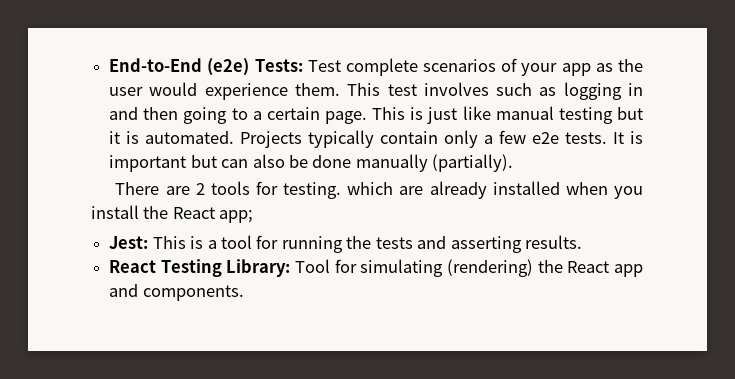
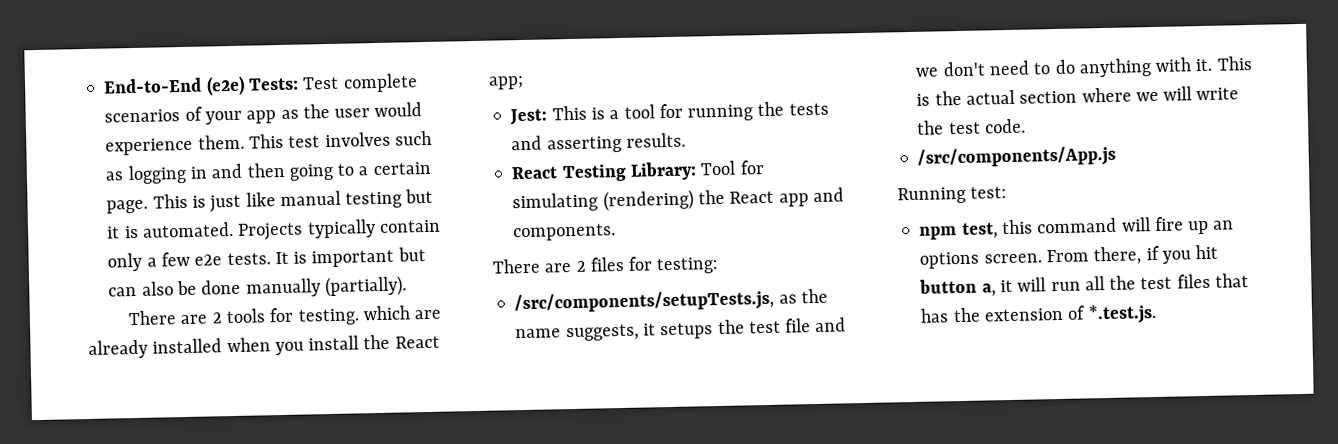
(244, 293) none -> [492,256,720,275] [514,288,828,315] [515,317,847,342] [915,55,1252,78] [916,86,1240,106] [916,118,1026,135] [917,145,1117,169] [897,186,1008,205] [919,216,1235,240] [919,244,1219,269] [919,273,1249,297] [920,303,1157,325] // There are 2 files for testing: // /src/components/setupTests.js, as the name suggests, it setups the test file and we don't need to do anything with it. This is the actual section where we will write the test code. // /src/components/App.js // Running test: // npm test, this command will fire up an options screen. From there, if you hit button a, it will run all the test files that has the extension of *.test.js.

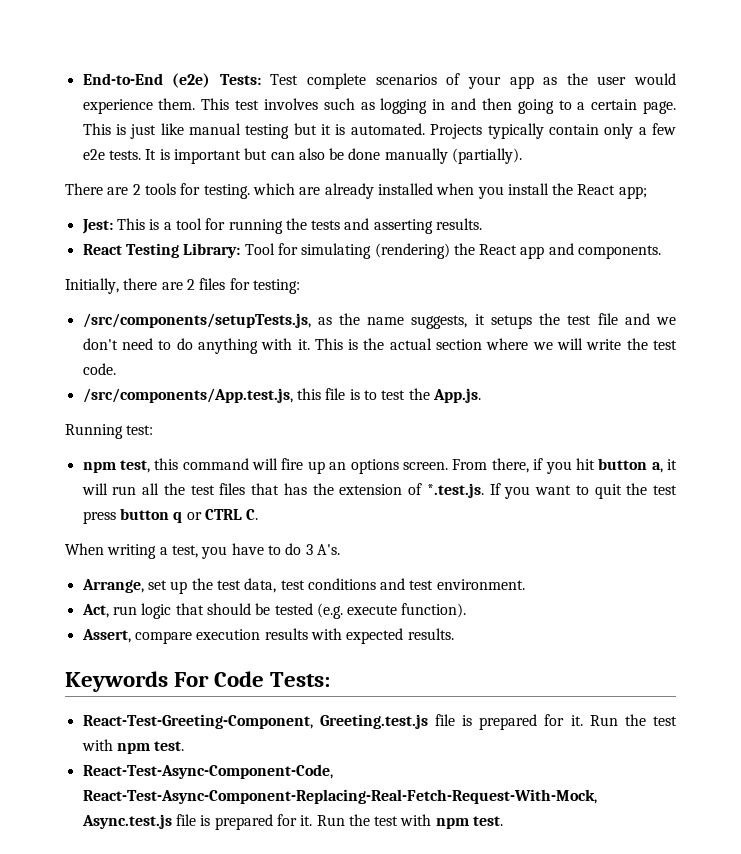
[492,258,541,274] There -> [65,278,158,294] Initially, there
[917,145,1117,169] /src/components/App.js -> [82,388,481,403] /src/components/App.test.js, this file is to test the App.js.
(1157, 314) none -> [489,483,678,499] [82,508,259,524] [65,543,340,559] [81,578,525,594] [81,603,467,619] [81,628,454,644] [65,671,331,692] [82,714,678,730] [81,739,185,754] [82,764,333,779] [82,789,597,804] [81,814,504,830] If you want to quit the test press button q or CTRL C. // When writing a test, you have to do 3 A's. // Arrange, set up the test data, test conditions and test environment. // Act, run logic that should be tested (e.g. execute function). // Assert, compare execution results with expected results. // Keywords For Code Tests: // React-Test-Greeting-Component, Greeting.test.js file is prepared for it. Run the test with npm test. // React-Test-Async-Component-Code, React-Test-Async-Component-Replacing-Real-Fetch-Request-With-Mock, Async.test.js file is prepared for it. Run the test with npm test.

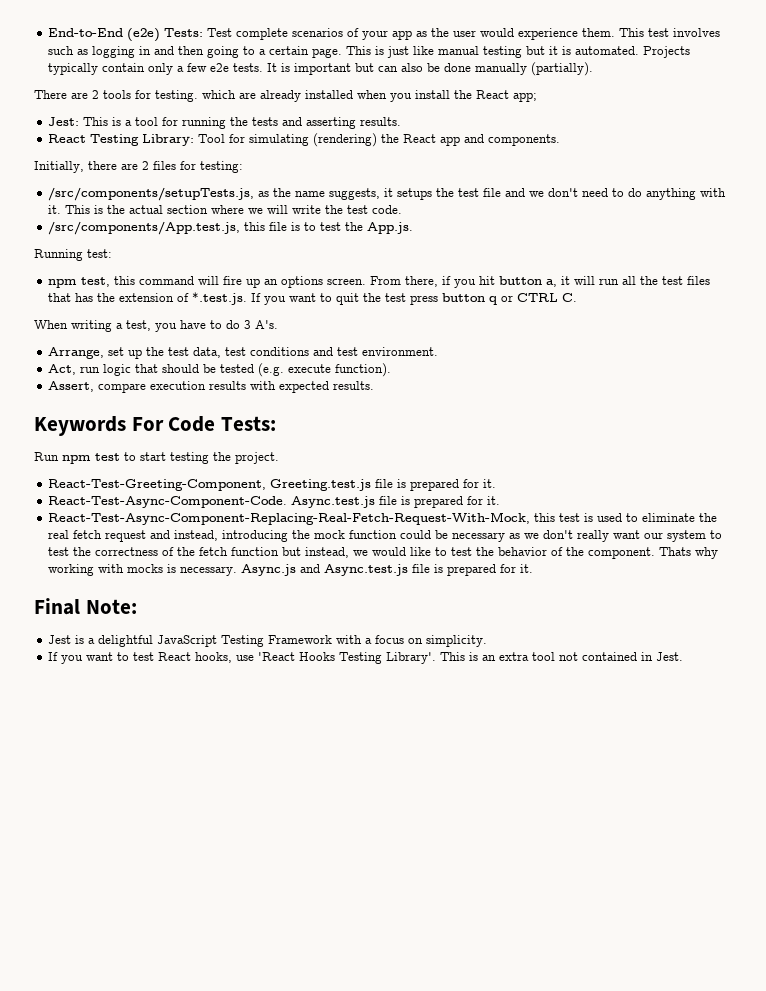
(331, 679) none -> [34,452,279,464] // Run npm test to start testing the project.
[589,714,678,726] [81,739,185,754] [82,764,333,779] [82,789,597,804] [81,814,504,830] Run the test with npm test. // React-Test-Async-Component-Code, React-Test-Async-Component-Replacing-Real-Fetch-Request-With-Mock, Async.test.js file is prepared for it. Run the test with npm test. -> [48,496,501,508] [48,512,718,525] [48,530,723,542] [48,547,719,559] [48,564,534,576] [34,598,137,615] [48,635,488,647] [48,652,684,664] // React-Test-Async-Component-Code. Async.test.js file is prepared for it. // React-Test-Async-Component-Replacing-Real-Fetch-Request-With-Mock, this test is used to eliminate the real fetch request and instead, introducing the mock function could be necessary as we don't really want our system to test the correctness of the fetch function but instead, we would like to test the behavior of the component. Thats why working with mocks is necessary. Async.js and Async.test.js file is prepared for it. // Final Note: // Jest is a delightful JavaScript Testing Framework with a focus on simplicity. // If you want to test React hooks, use 'React Hooks Testing Library'. This is an extra tool not contained in Jest.

